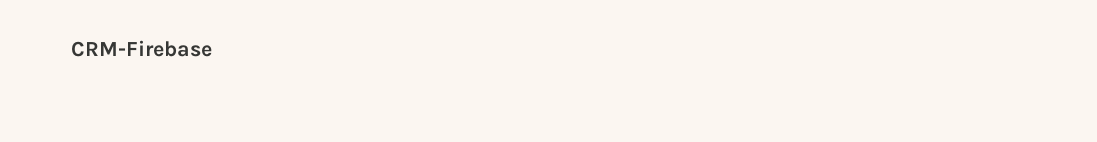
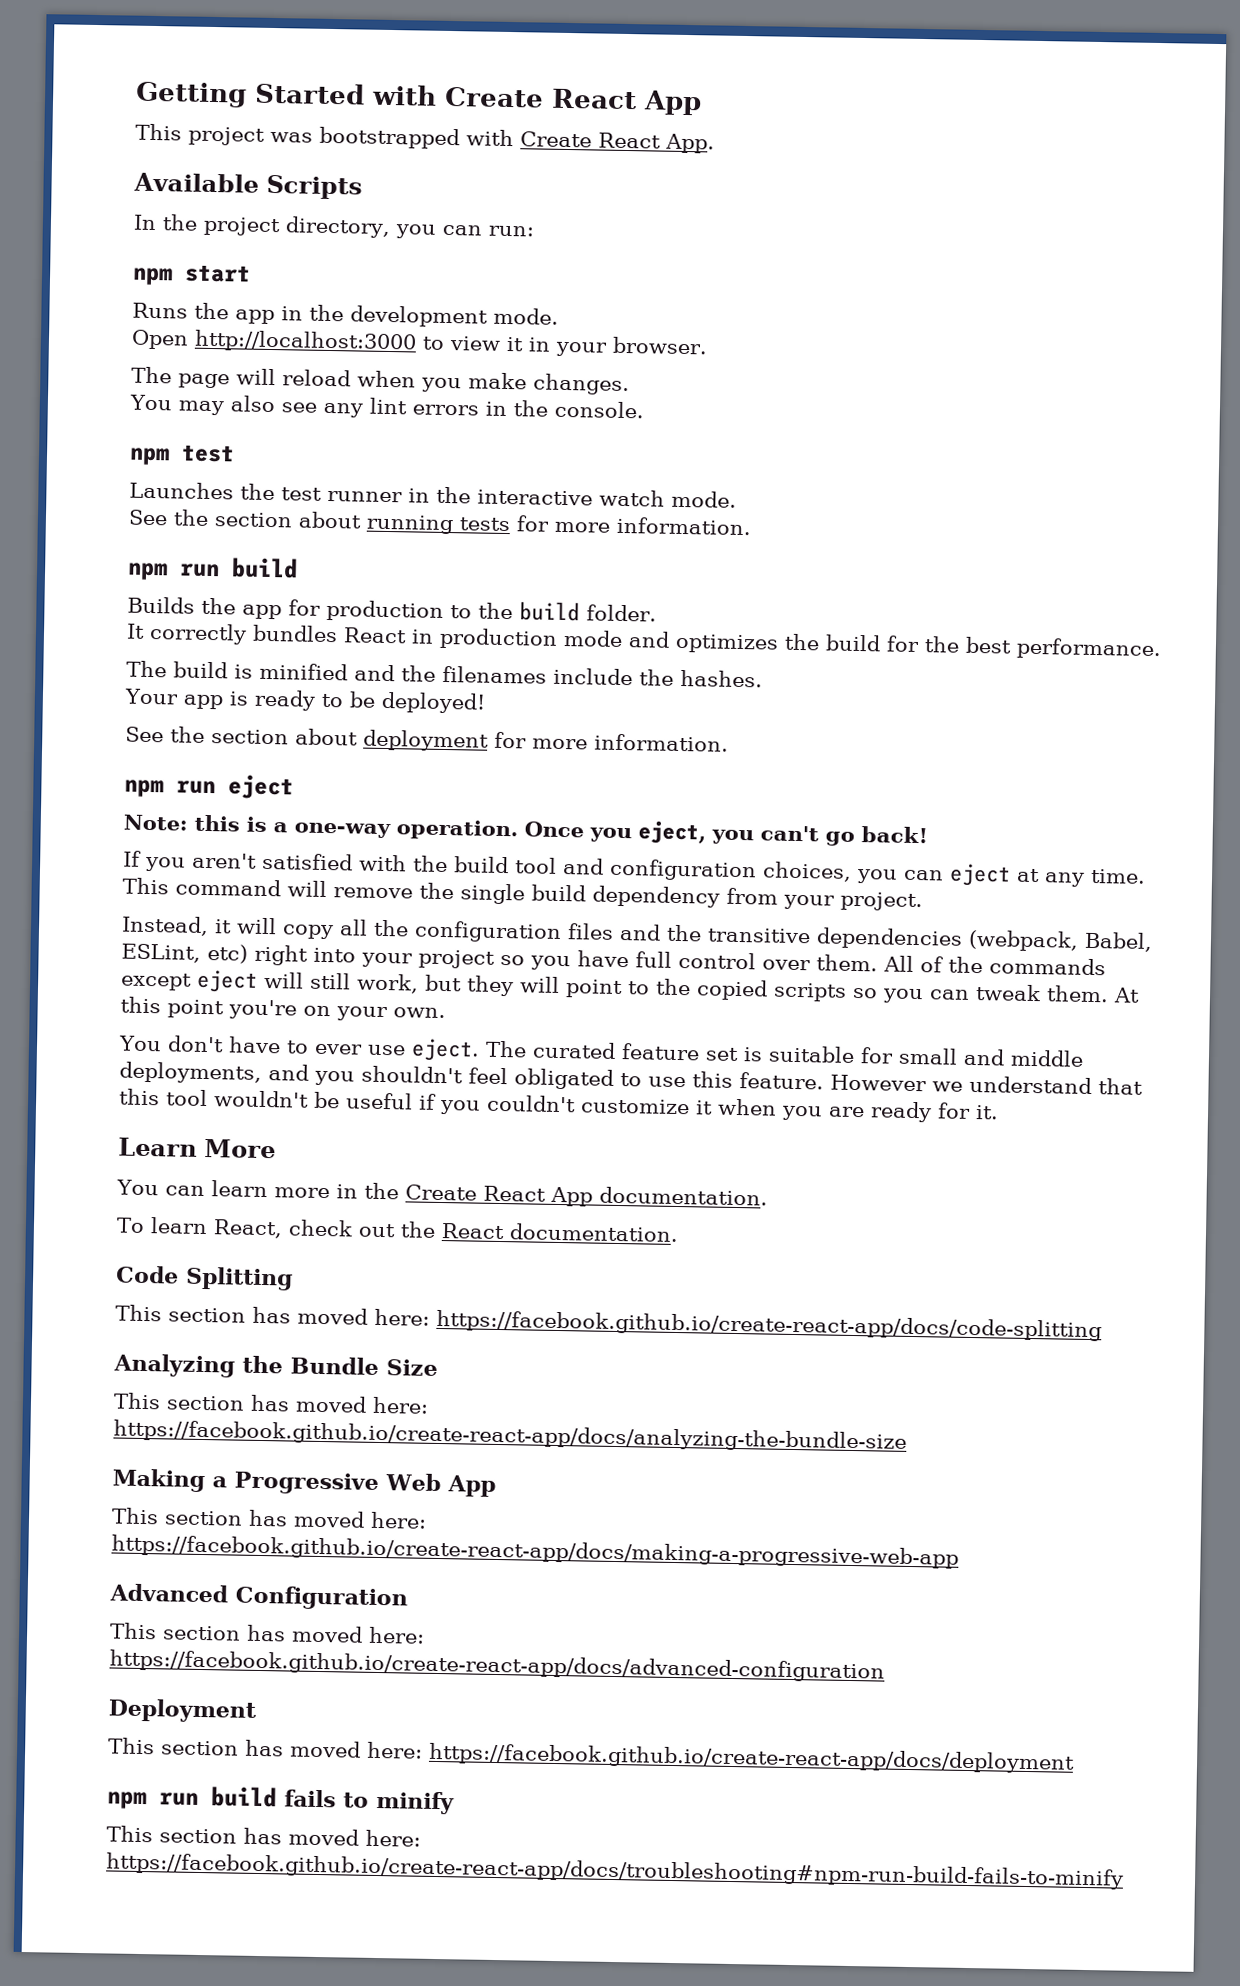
[71,40,212,57] CRM-Firebase -> [135,81,702,116] [135,123,715,154] [133,172,363,200] [133,214,534,239] [132,265,251,286] [132,302,559,328] [131,329,708,357] [131,366,630,396] [129,394,645,419] [129,445,235,466] [129,481,737,508] [128,509,752,536] [127,557,298,581] [127,596,657,622] [126,622,1162,661] [126,660,763,688] [124,688,486,714] [125,726,729,752] [124,774,294,800] [123,814,928,846] [123,850,1146,887] [122,877,923,912] [121,915,1153,952] [121,943,1106,976] [120,969,1140,1004] [120,996,446,1022] [118,1035,1084,1067] [119,1061,1143,1095] [119,1088,999,1123] [118,1137,276,1159] [116,1179,768,1207] [116,1217,679,1243] [116,1265,293,1291] [115,1304,1102,1342] [113,1353,438,1378] [113,1392,429,1414] [113,1419,907,1453] [112,1468,496,1497] [111,1507,427,1529] [111,1534,959,1569] [109,1583,408,1611] [110,1622,425,1644] [109,1649,885,1683] [108,1698,257,1723] [108,1737,1075,1774] [107,1786,455,1815] [106,1825,421,1847] [106,1852,1124,1890] Getting Started with Create React App // This project was bootstrapped with Create React App. // Available Scripts // In the project directory, you can run: // npm start // Runs the app in the development mode. // Open http://localhost:3000 to view it in your browser. // The page will reload when you make changes. // You may also see any lint errors in the console. // npm test // Launches the test runner in the interactive watch mode. // See the section about running tests for more information. // npm run build // Builds the app for production to the build folder. // It correctly bundles React in production mode and optimizes the build for the best performance. // The build is minified and the filenames include the hashes. // Your app is ready to be deployed! // See the section about deployment for more information. // npm run eject // Note: this is a one-way operation. Once you eject, you can't go back! // If you aren't satisfied with the build tool and configuration choices, you can eject at any time. This command will remove the single build dependency from your project. // Instead, it will copy all the configuration files and the transitive dependencies (webpack, Babel, ESLint, etc) right into your project so you have full control over them. All of the commands except eject will still work, but they will point to the copied scripts so you can tweak them. At this point you're on your own. // You don't have to ever use eject. The curated feature set is suitable for small and middle deployments, and you shouldn't feel obligated to use this feature. However we understand that this tool wouldn't be useful if you couldn't customize it when you are ready for it. // Learn More // You can learn more in the Create React App documentation. // To learn React, check out the React documentation. // Code Splitting // This section has moved here: https://facebook.github.io/create-react-app/docs/code-splitting // Analyzing the Bundle Size // This section has moved here: https://facebook.github.io/create-react-app/docs/analyzing-the-bundle-size // Making a Progressive Web App // This section has moved here: https://facebook.github.io/create-react-app/docs/making-a-progressive-web-app // Advanced Configuration // This section has moved here: https://facebook.github.io/create-react-app/docs/advanced-configuration // Deployment // This section has moved here: https://facebook.github.io/create-react-app/docs/deployment // npm run build fails to minify // This section has moved here: https://facebook.github.io/create-react-app/docs/troubleshooting#npm-run-build-fails-to-minify

